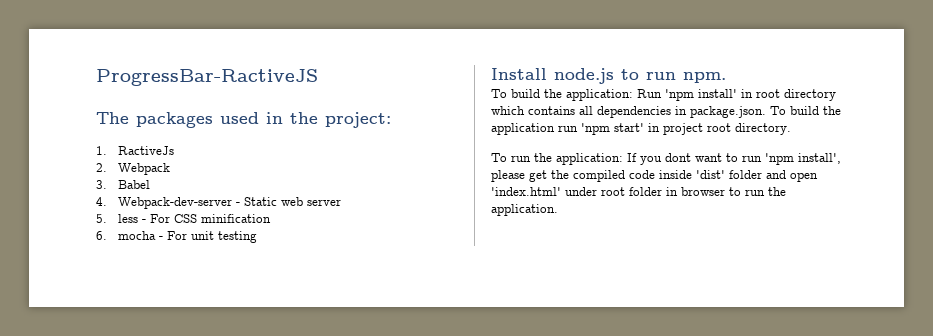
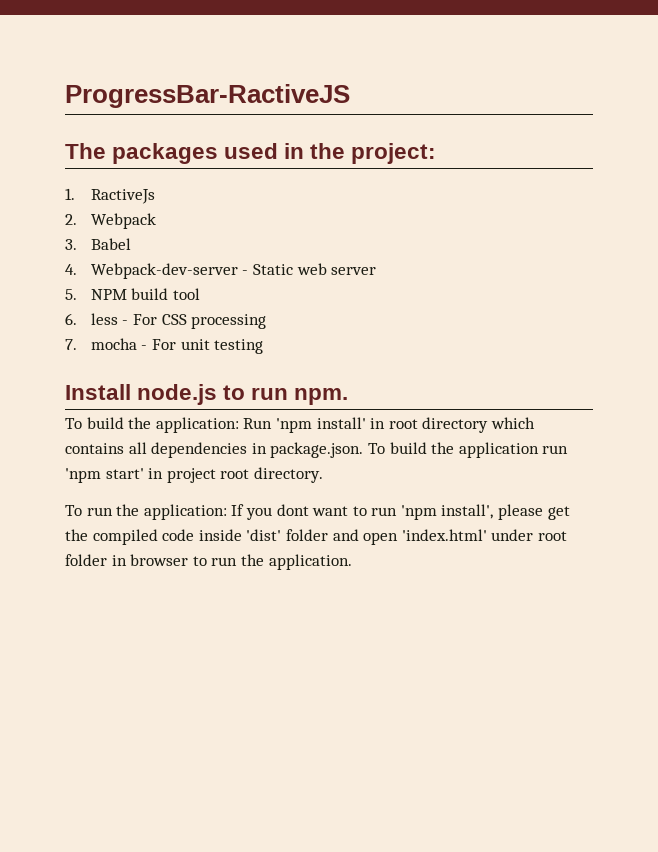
(107, 218) none -> [90,288,201,300] [65,313,77,325] NPM build tool // 6.
[200,214,271,223] [96,231,107,240] minification // 6. -> [191,314,267,329] [65,339,77,350] processing // 7.

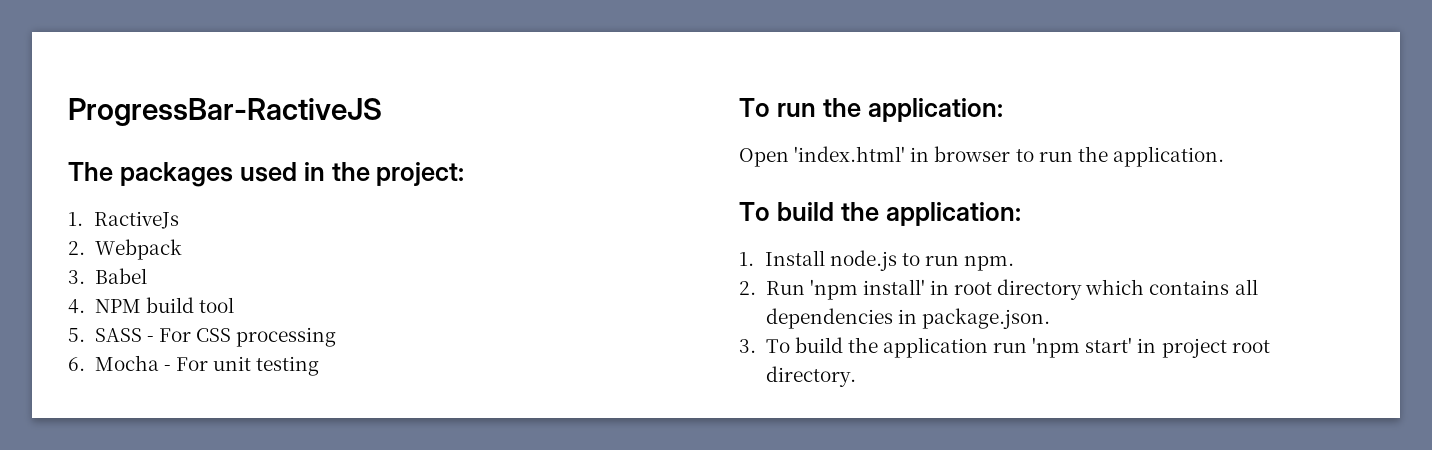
[90,263,377,279] [65,289,77,300] Webpack-dev-server - Static web server // 5. -> (85, 306) none
[65,313,118,325] 6. less -> [68,328,142,342] 5. SASS
[65,338,137,350] 7. mocha -> [68,355,159,371] 6. Mocha
(264, 346) none -> [739,98,1003,122] [739,146,1224,167] [739,202,1021,226] [739,252,754,266] To run the application: // Open 'index.html' in browser to run the application. // To build the application: // 1.
[65,417,239,433] To build the application: -> [739,281,756,295] 2.
(364, 450) none -> [739,339,756,353] // 3.
[65,504,570,520] [65,529,567,545] [65,554,352,570] // To run the application: If you dont want to run 'npm install', please get the compiled code inside 'dist' folder and open 'index.html' under root folder in browser to run the application. -> (856, 376) none

